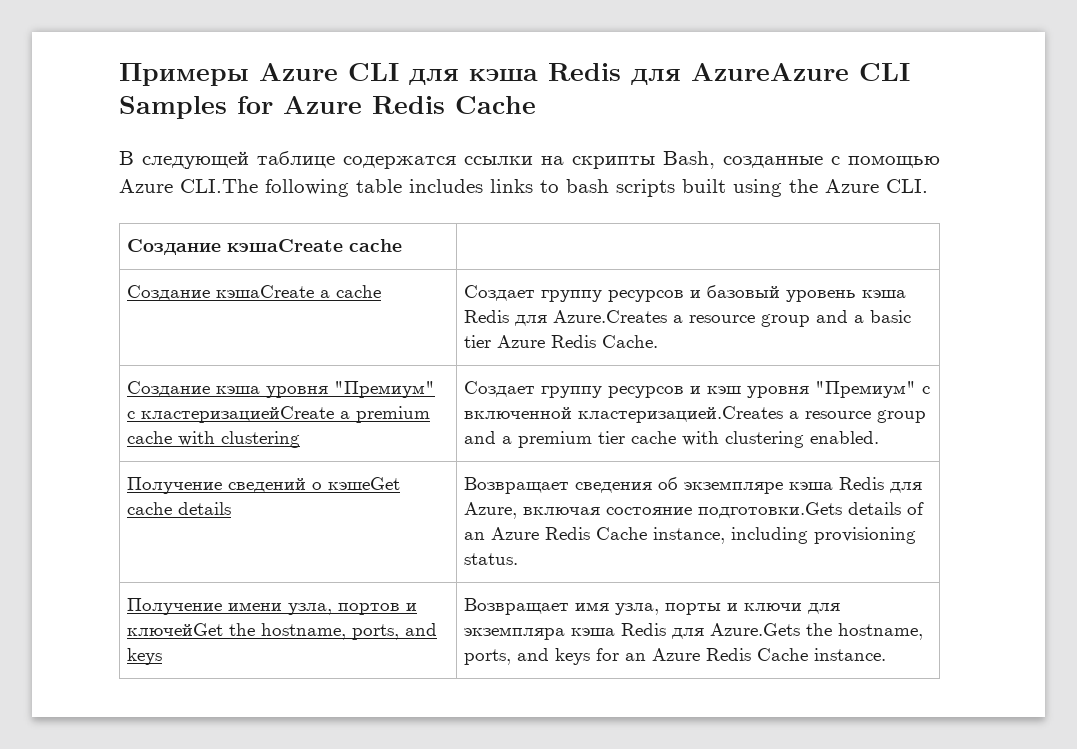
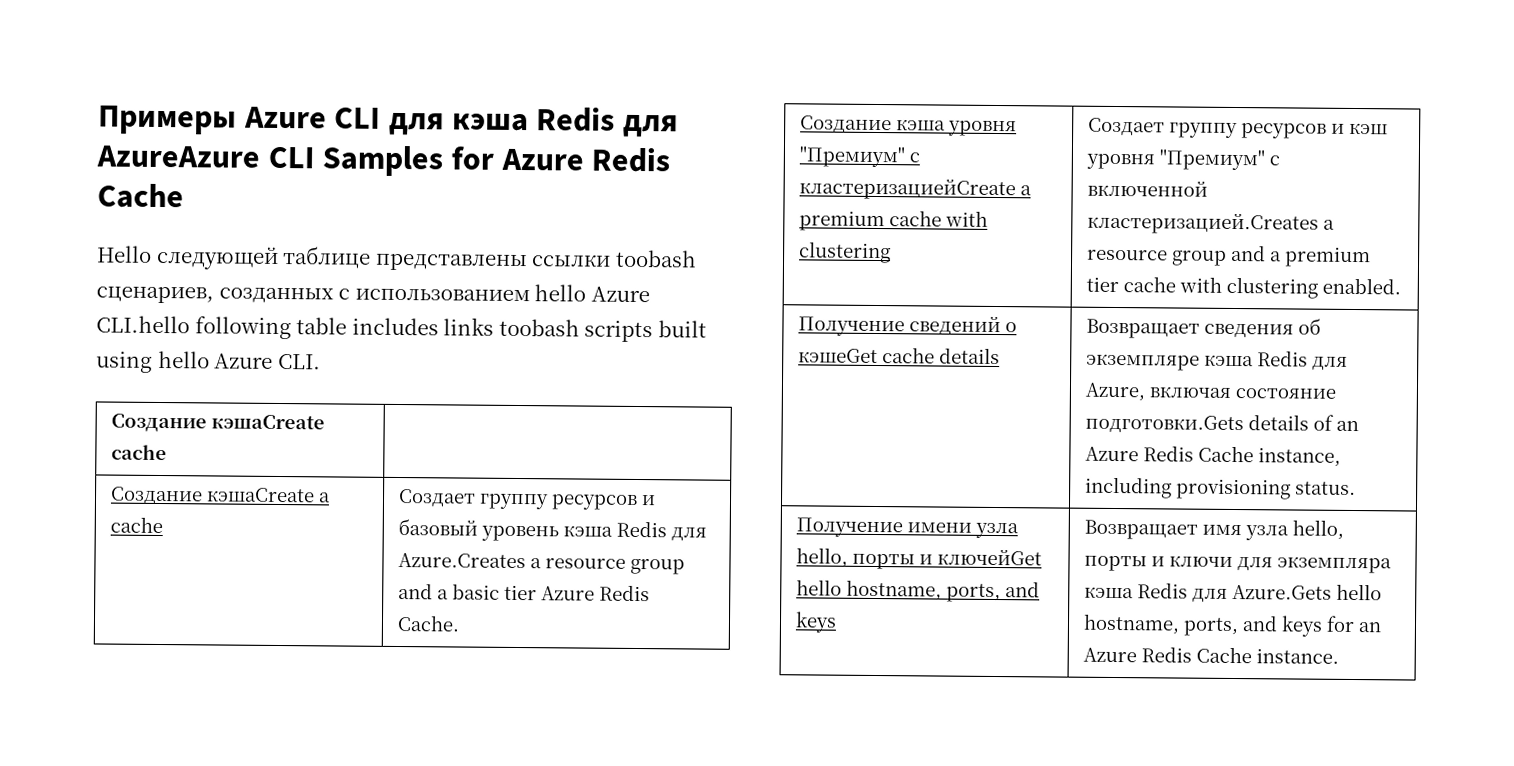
[119,151,134,165] В -> [96,245,152,263] Hello
[343,151,940,169] [119,179,258,193] содержатся ссылки на скрипты Bash, созданные с помощью Azure CLI.The -> [374,249,697,272] [96,284,650,304] [96,315,190,334] представлены ссылки toobash сценариев, созданных с использованием hello Azure CLI.hello
[540,179,609,193] to bash -> [498,318,580,337] toobash
[789,179,818,193] the -> [157,350,210,369] hello
[288,603,401,615] узла, портов -> [975,522,1020,539] [796,547,916,570] узла hello, порты
[229,623,256,636] the -> [796,579,843,596] hello
[615,603,660,615] узла, -> [1245,519,1345,541] узла hello,
[806,623,833,636] the -> [1336,583,1383,601] hello

